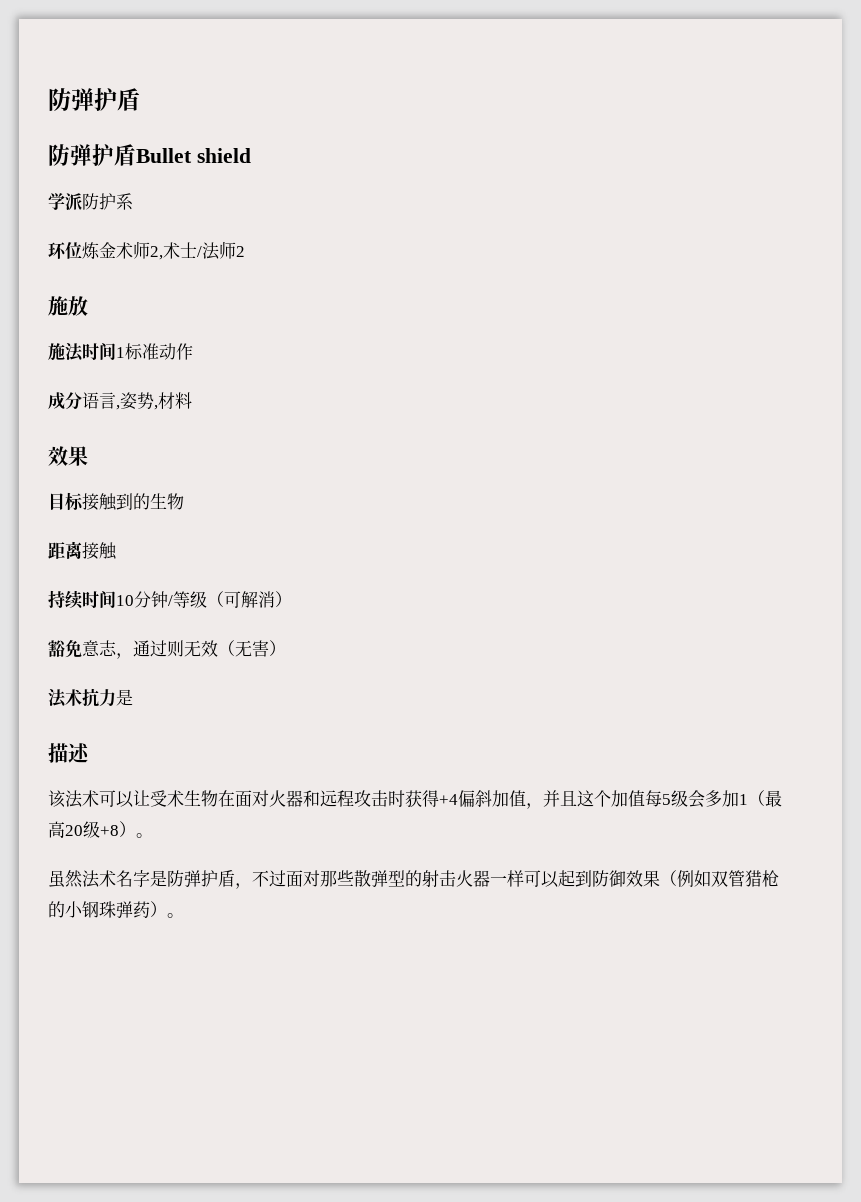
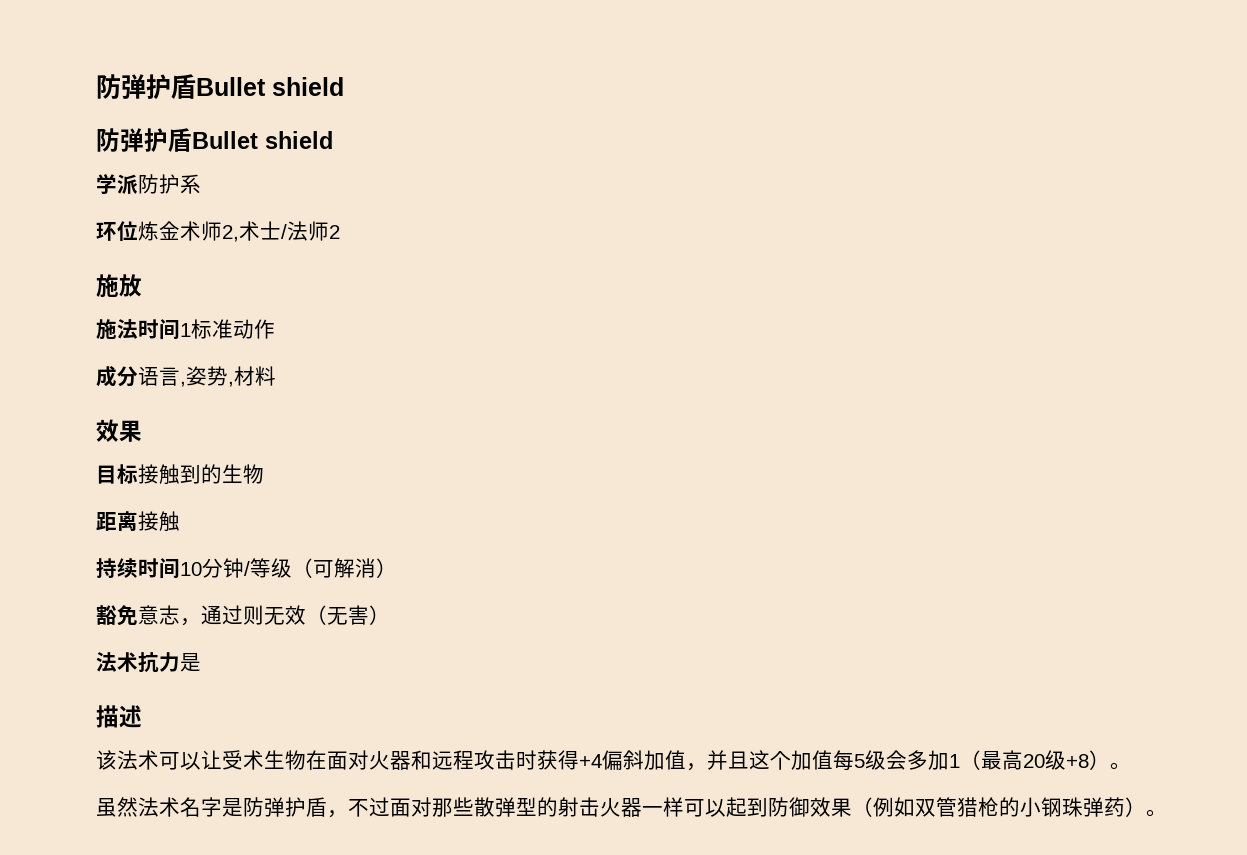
[48,88,140,111] 防弹护盾 -> [96,74,344,100] 防弹护盾Bullet shield

